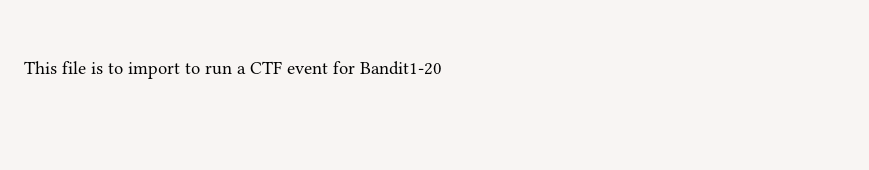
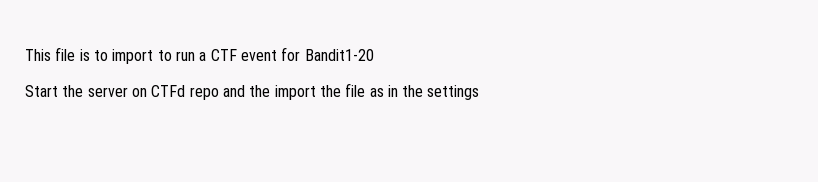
(442, 68) none -> [25,83,480,100] // Start the server on CTFd repo and the import the file as in the settings

